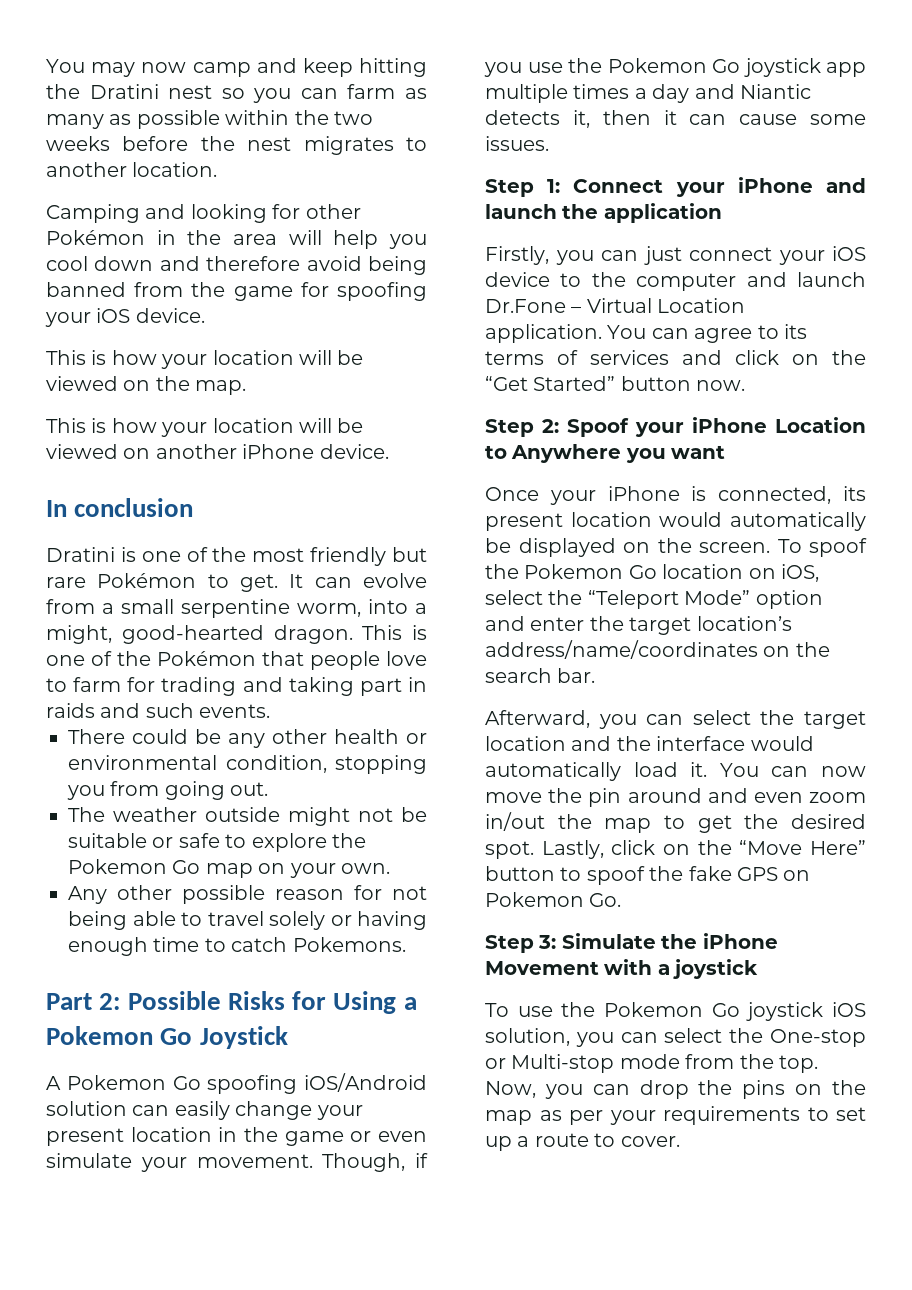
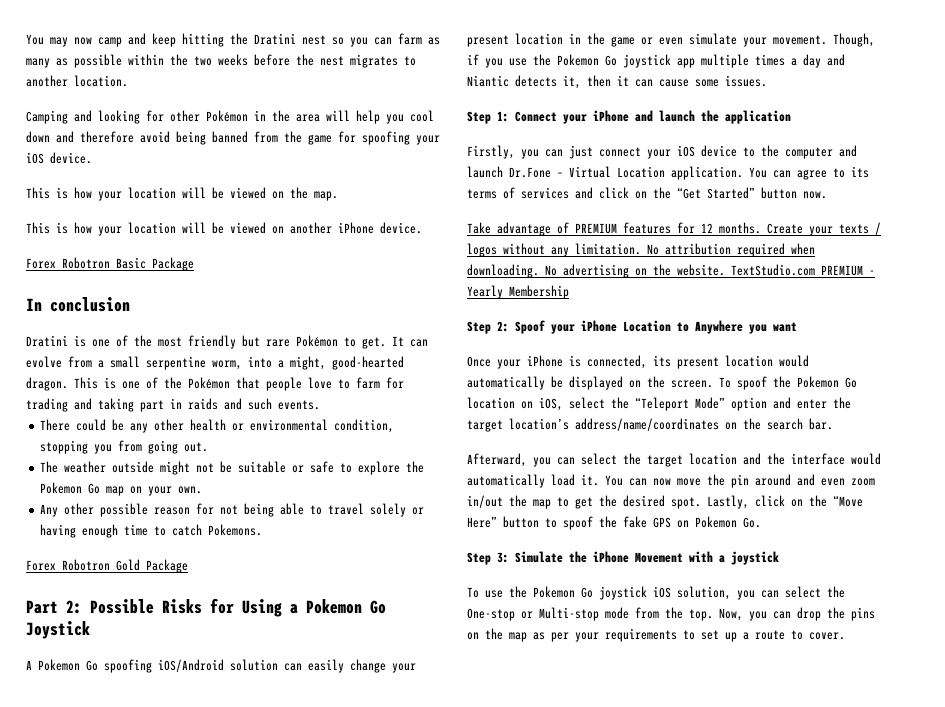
(389, 451) none -> [26,257,194,271] // Forex Robotron Basic Package
(406, 944) none -> [26,559,188,573] // Forex Robotron Gold Package
(746, 385) none -> [467,222,881,236] [467,243,815,257] [467,264,875,278] [467,285,569,299] // Take advantage of PREMIUM features for 12 months. Create your texts / logos without any limitation. No attribution required when downloading. No advertising on the website. TextStudio.com PREMIUM - Yearly Membership

